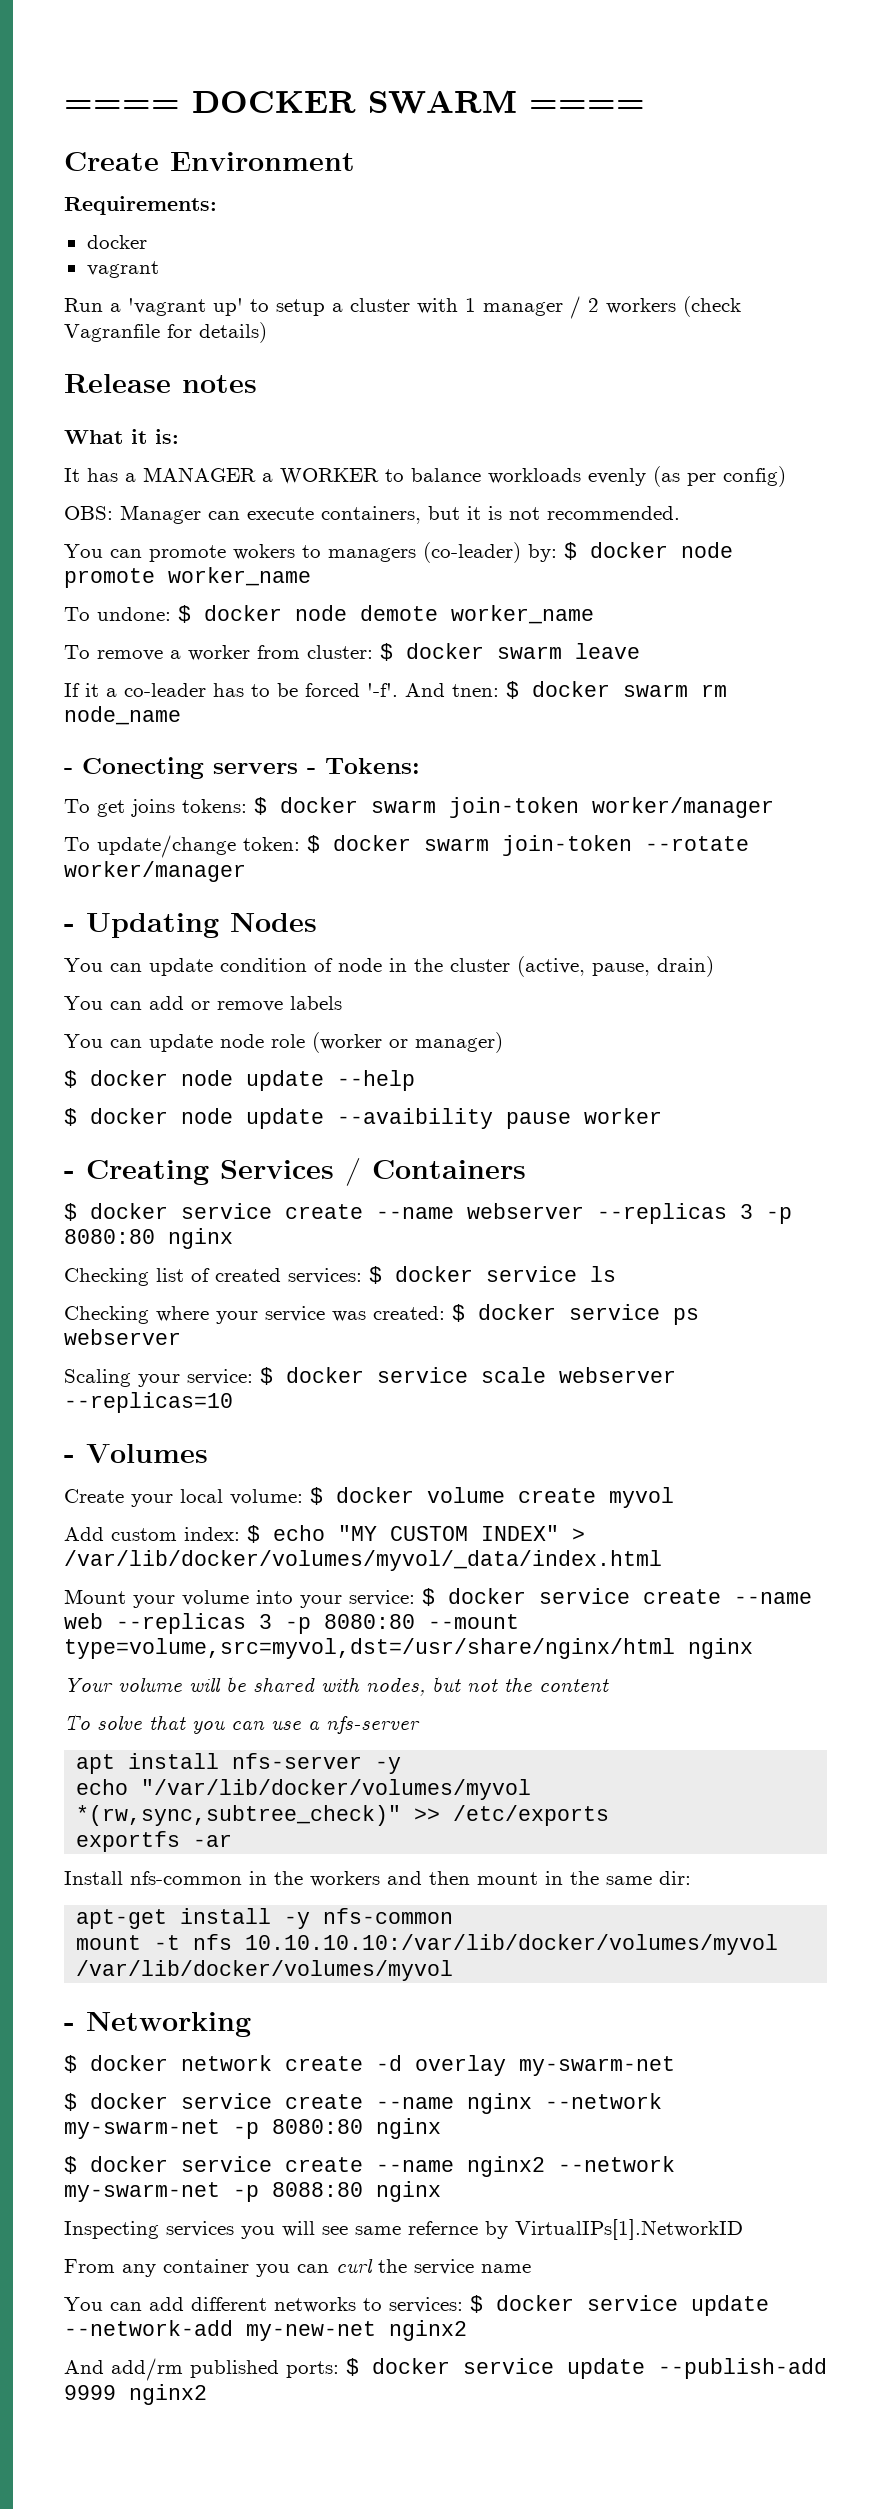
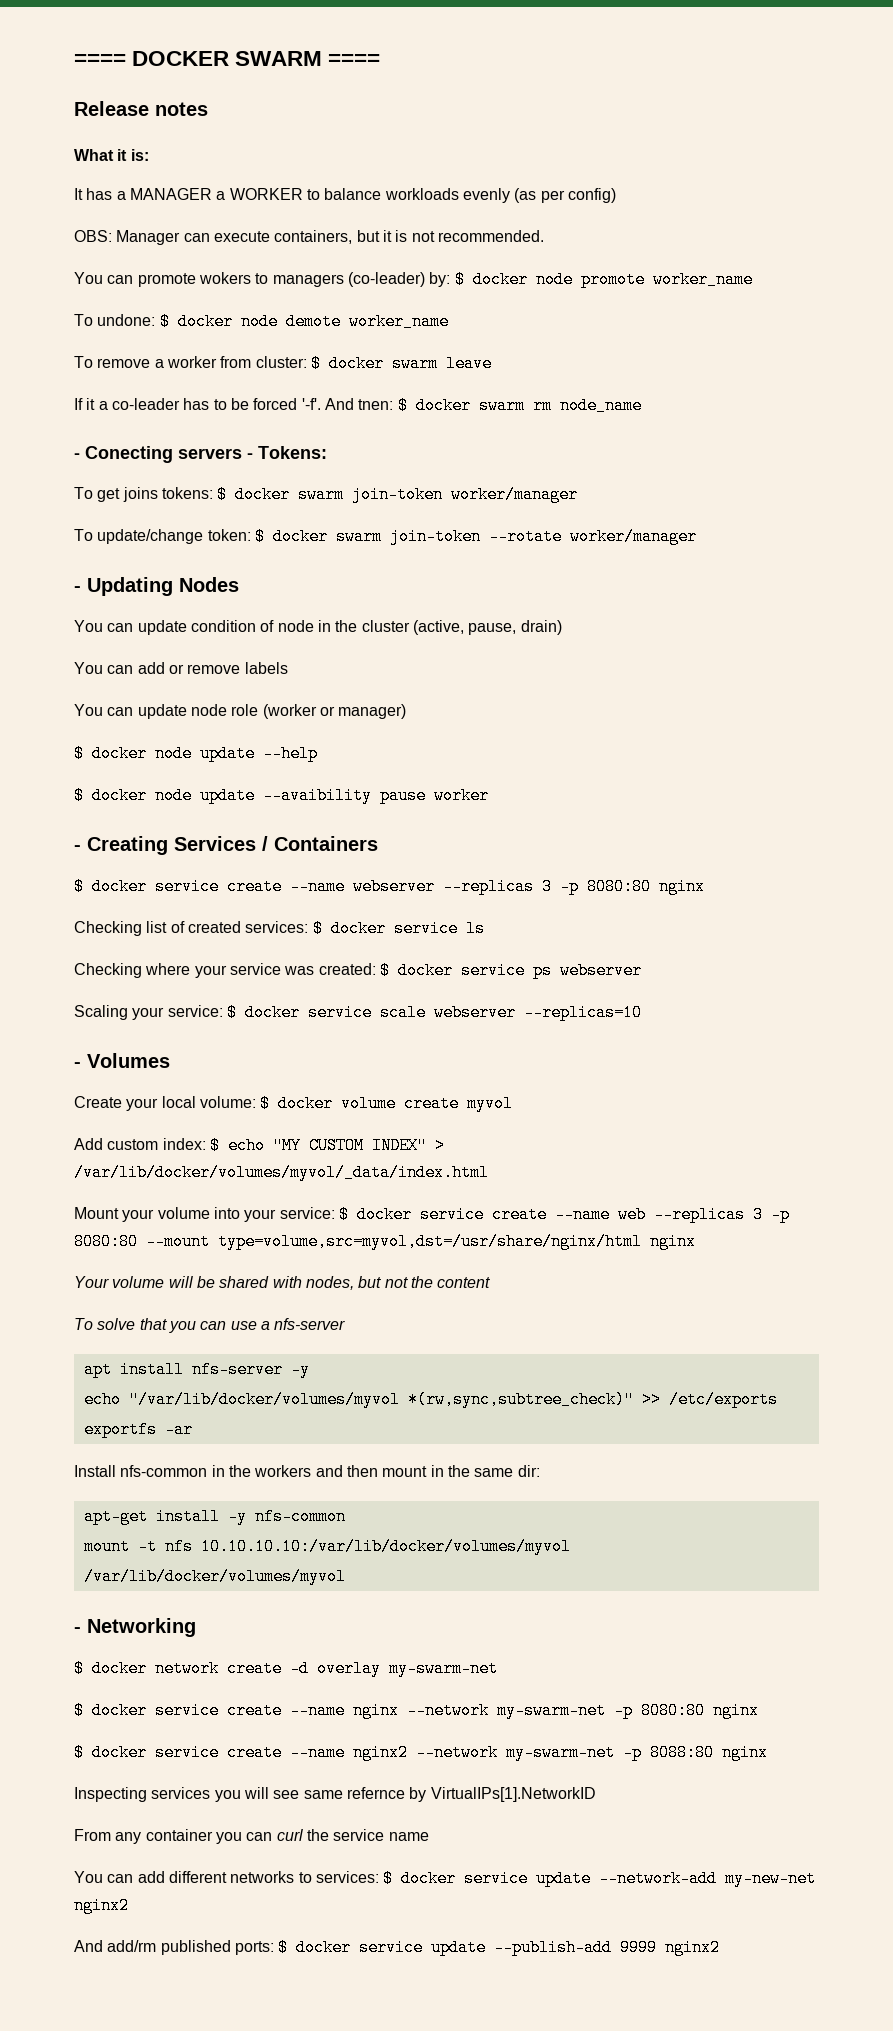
[64,152,355,171] [64,196,217,215] [86,235,147,249] [86,261,159,278] [64,296,741,319] [64,322,267,343] // Create Environment // Requirements: // docker // vagrant // Run a 'vagrant up' to setup a cluster with 1 manager / 2 workers (check Vagranfile for details) -> (381, 60) none

